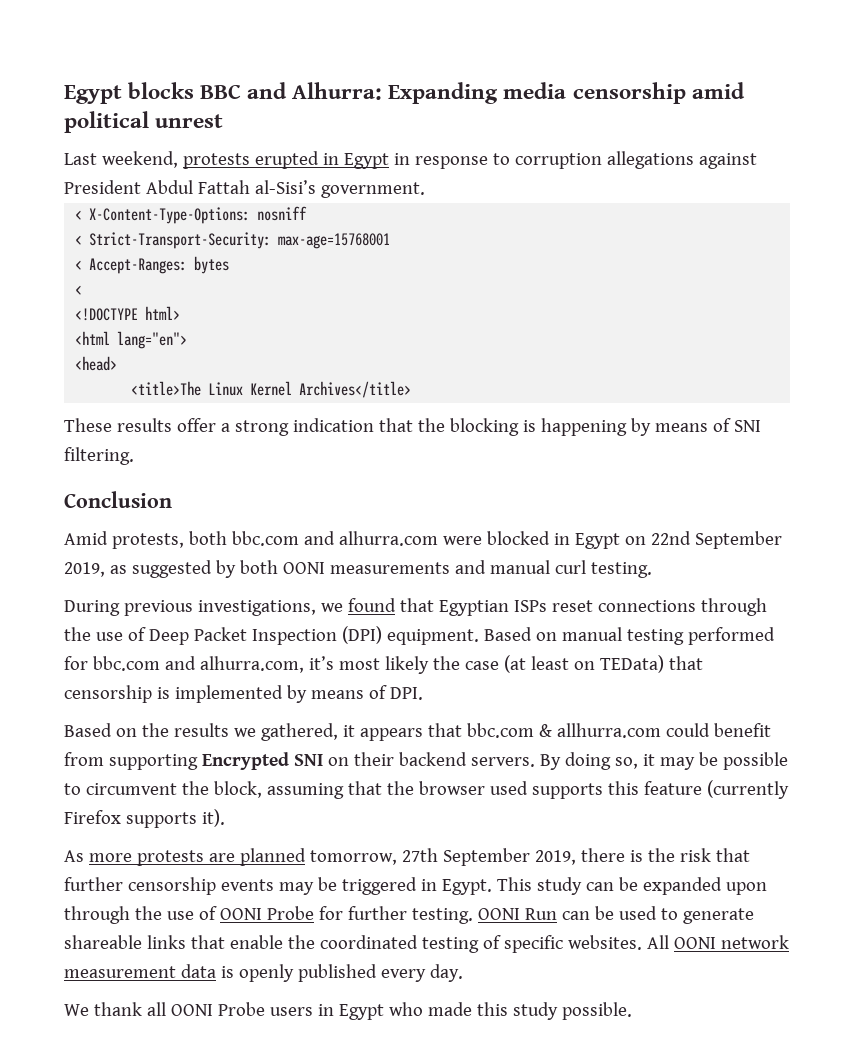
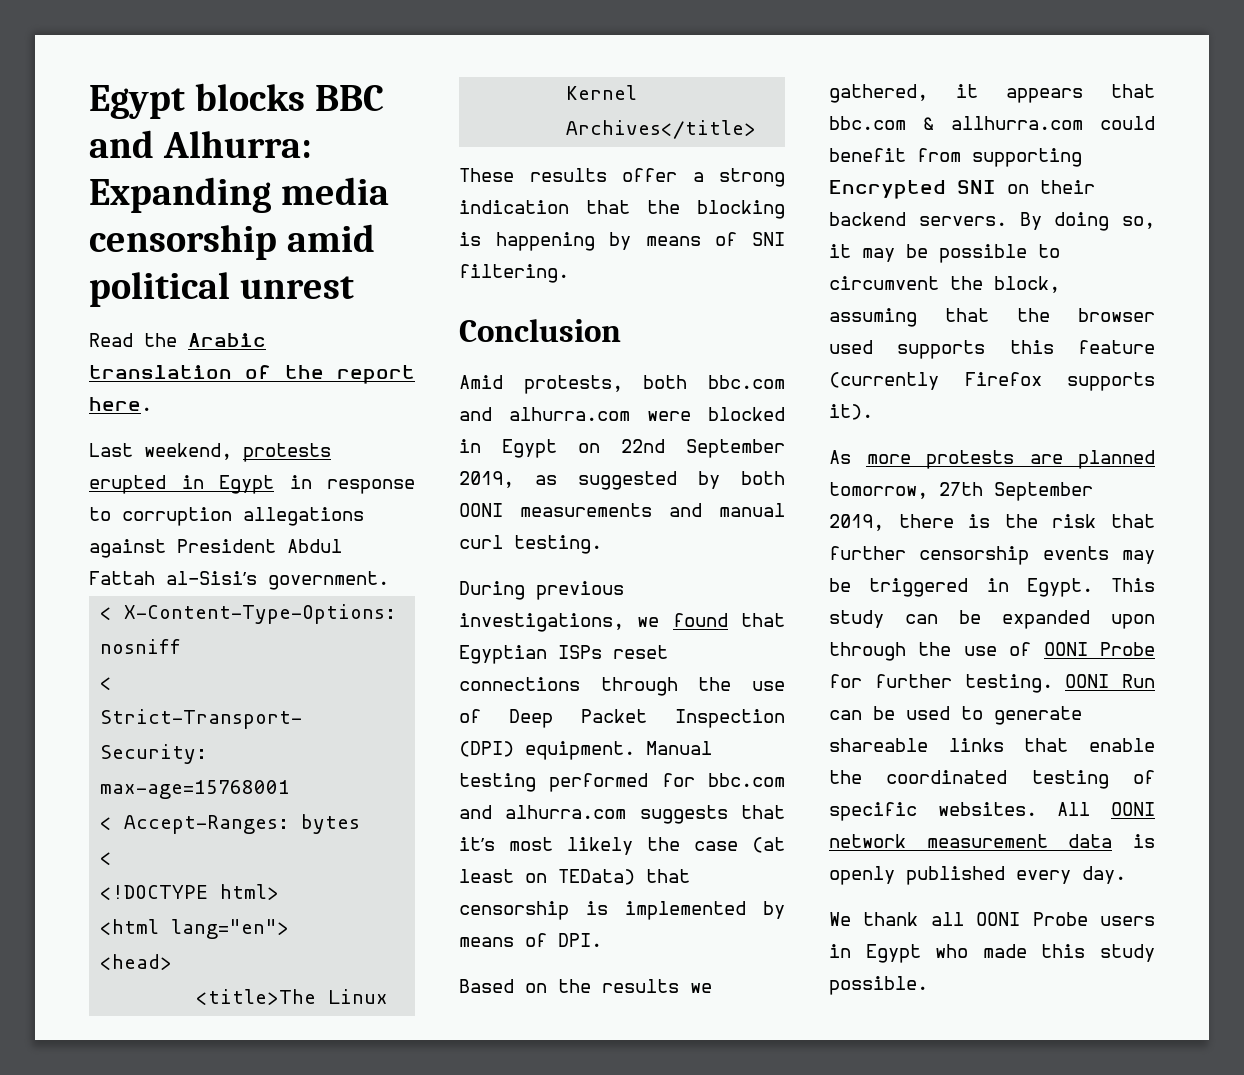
(224, 121) none -> [89,333,266,347] [89,365,415,384] [89,397,152,411] // Read the Arabic translation of the report here.
[483,627,622,641] Based on manual -> [646,741,712,755] Manual
[199,656,304,673] alhurra.com, -> [505,805,785,824] alhurra.com suggests that

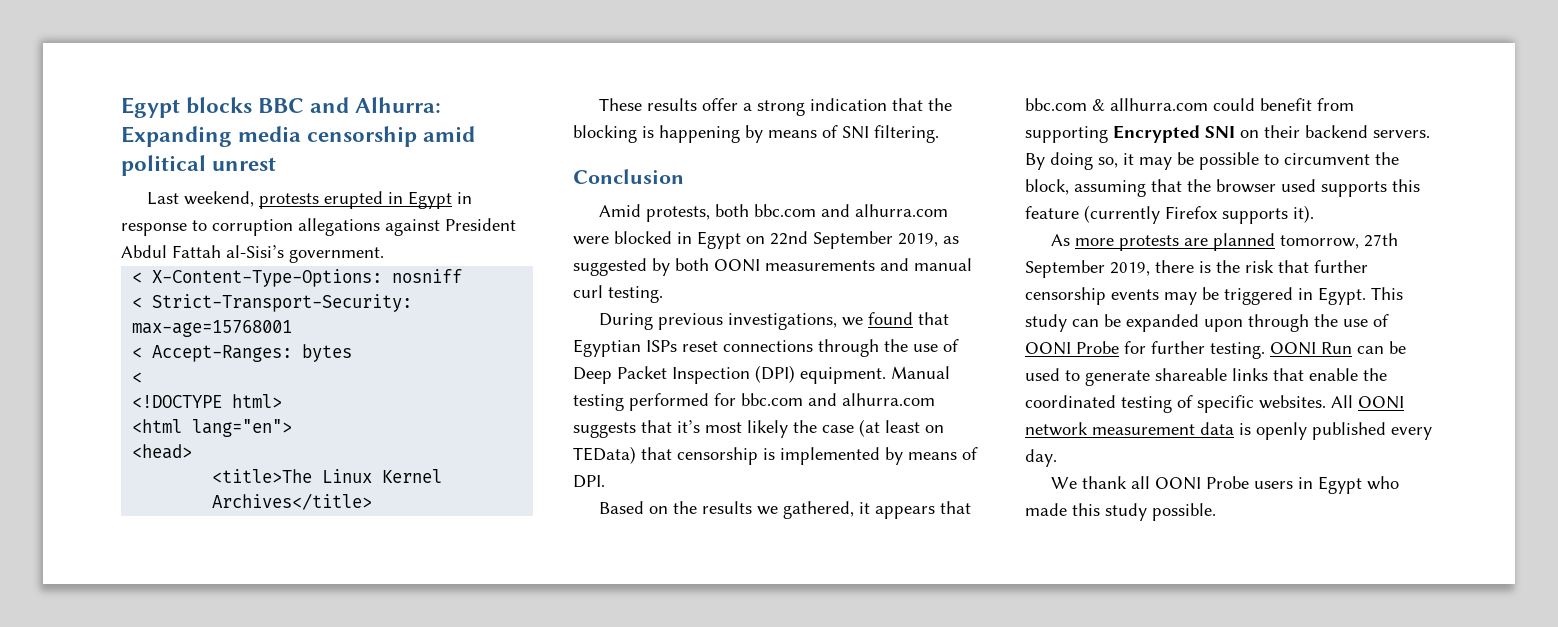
[89,333,266,347] [89,365,415,384] [89,397,152,411] // Read the Arabic translation of the report here. -> (277, 164) none

